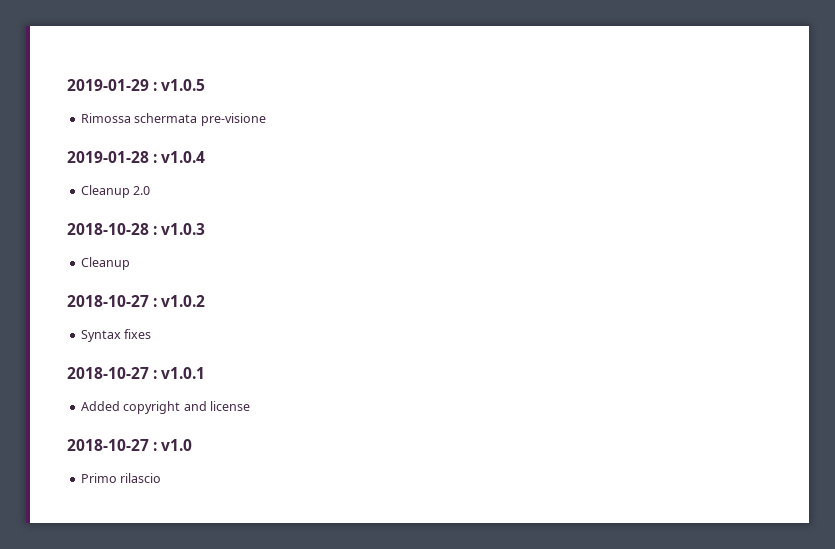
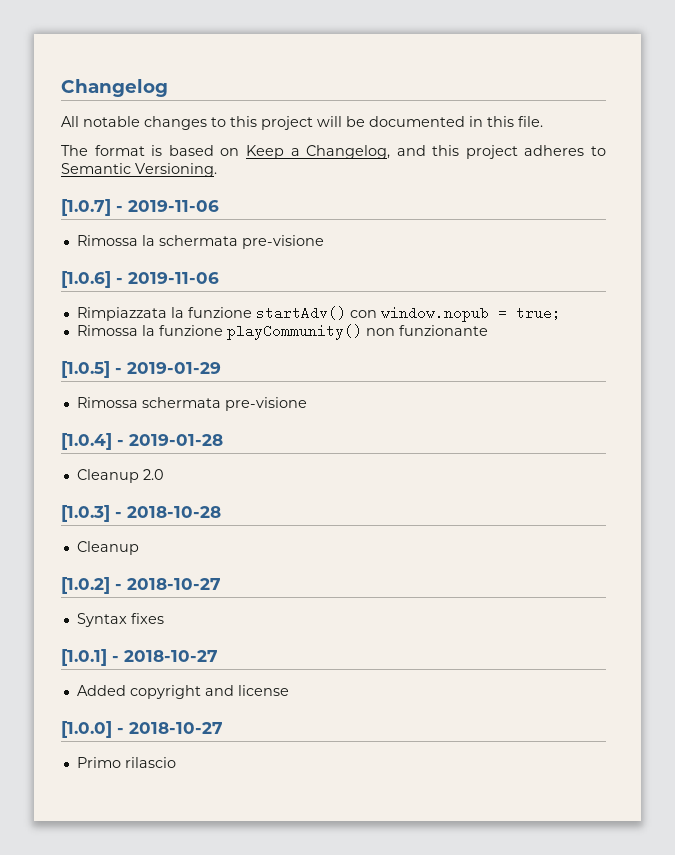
(67, 85) none -> [61,79,168,97] [61,116,543,130] [61,145,606,159] [61,163,217,177] [61,199,219,216] [76,235,324,249] [61,271,219,288] [76,306,561,322] [76,324,488,340] [61,361,122,378] Changelog // All notable changes to this project will be documented in this file. // The format is based on Keep a Changelog, and this project adheres to Semantic Versioning. // [1.0.7] - 2019-11-06 // Rimossa la schermata pre-visione // [1.0.6] - 2019-11-06 // Rimpiazzata la funzione startAdv() con window.nopub = true; // Rimossa la funzione playCommunity() non funzionante // [1.0.5] -
[153,79,206,91] : v1.0.5 -> (221, 368) none
(266, 119) none -> [61,433,124,450] [1.0.4] -
[153,151,206,163] : v1.0.4 -> (223, 440) none
(151, 190) none -> [61,505,122,522] [1.0.3] -
[153,223,206,235] : v1.0.3 -> (221, 512) none
[67,295,206,307] 2018-10-27 : v1.0.2 -> [61,577,221,594] [1.0.2] - 2018-10-27
[67,367,206,379] 2018-10-27 : v1.0.1 -> [61,649,218,666] [1.0.1] - 2018-10-27
[67,439,193,451] 2018-10-27 : v1.0 -> [61,721,223,738] [1.0.0] - 2018-10-27

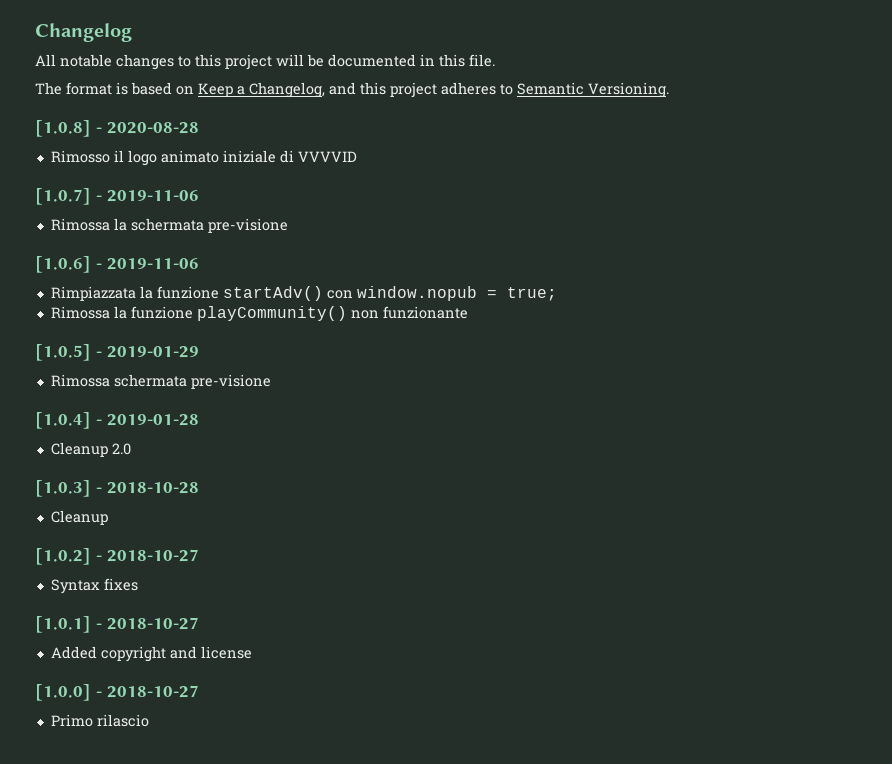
(217, 170) none -> [35,120,199,137] [50,150,357,166] // [1.0.8] - 2020-08-28 // Rimosso il logo animato iniziale di VVVVID

